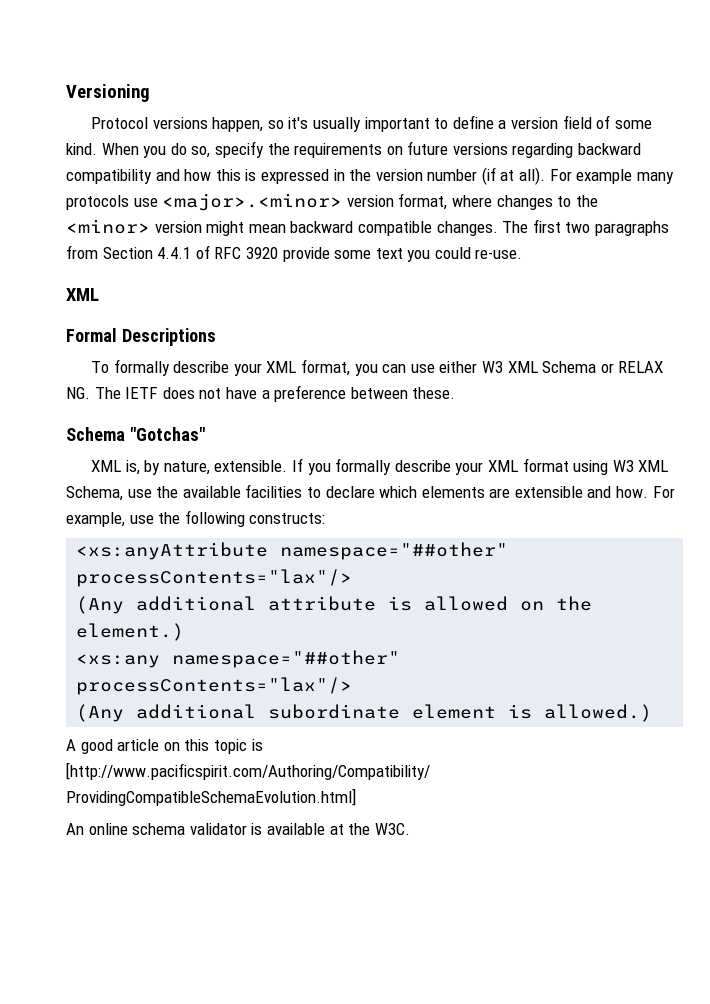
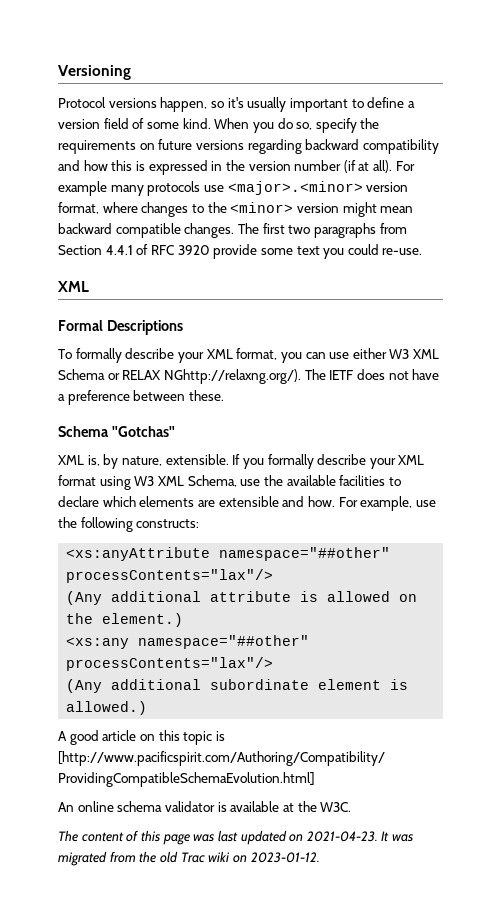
[66,387,90,399] NG. -> [163,369,301,384] NGhttp://relaxng.org/).
(410, 829) none -> [58,830,414,845] [58,851,320,866] // The content of this page was last updated on 2021-04-23. It was migrated from the old Trac wiki on 2023-01-12.

